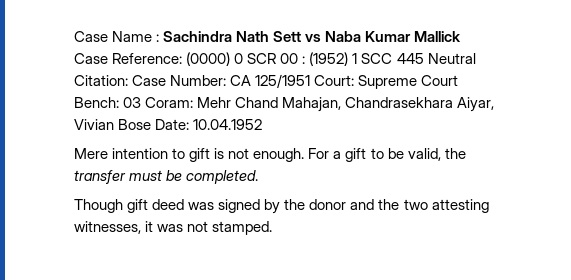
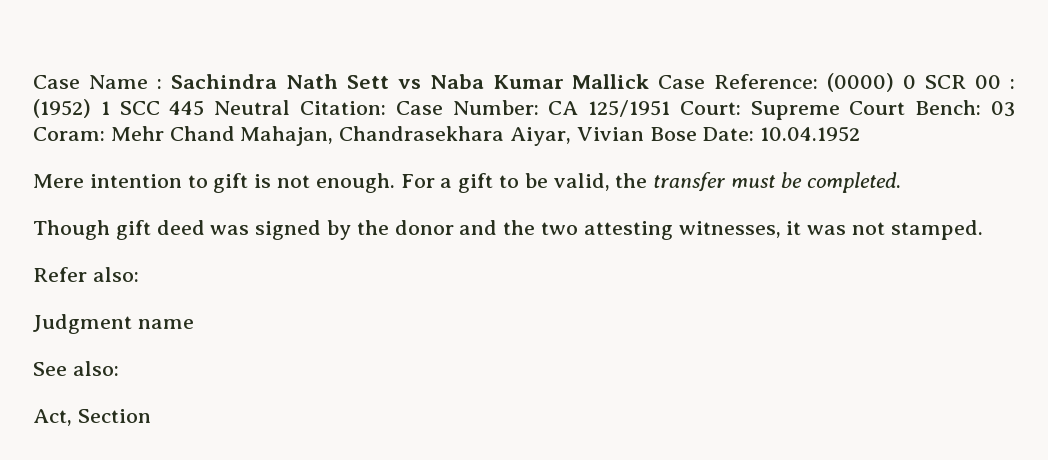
(273, 228) none -> [33,267,139,282] [33,314,194,334] [33,361,119,376] [33,409,151,426] // Refer also: // Judgment name // See also: // Act, Section

